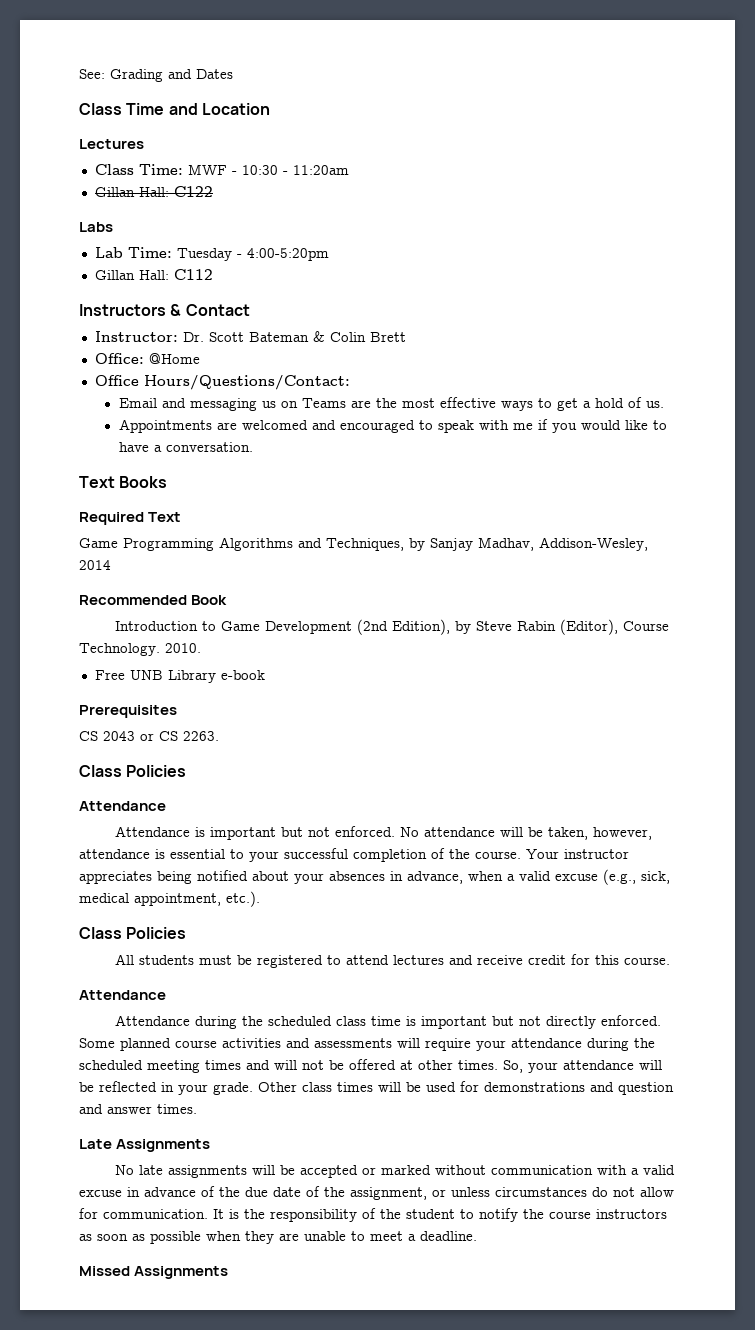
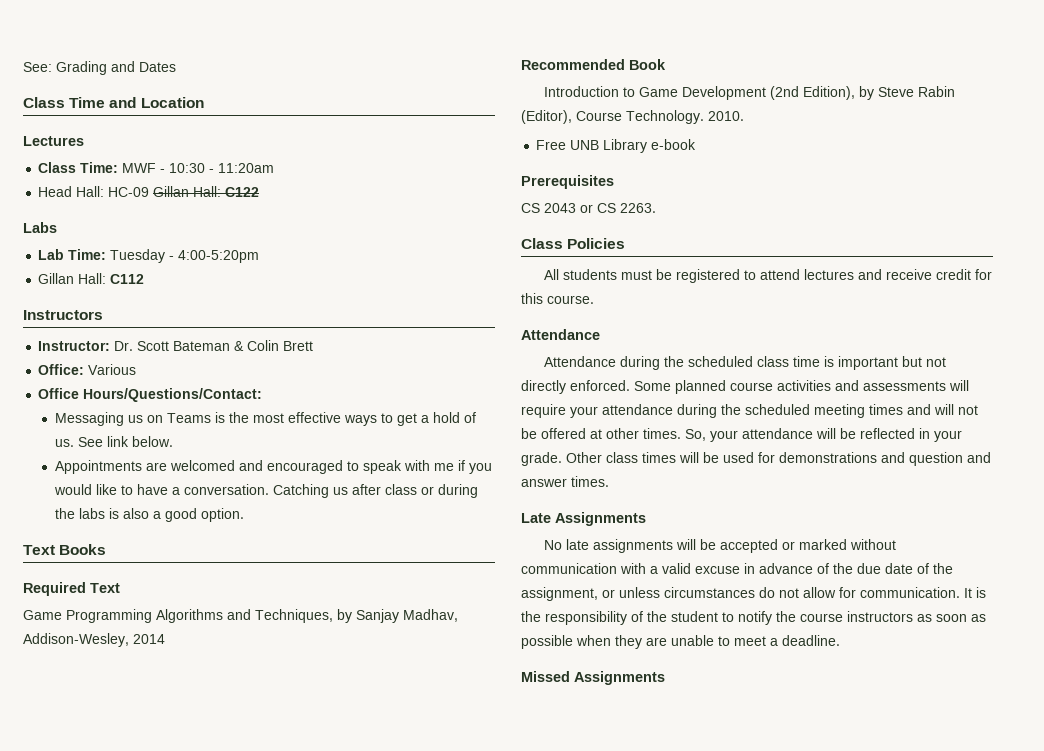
(349, 170) none -> [38,186,150,197] Head Hall: HC-09
[170,304,250,316] & Contact -> (103, 315) none
[148,353,200,364] @Home -> [88,364,137,375] Various
[118,398,257,411] Email and messaging -> [54,412,124,426] Messaging
[350,400,371,408] are -> [214,412,225,423] is
(664, 404) none -> [77,436,173,447] See link below.
(253, 447) none -> [272,484,478,498] [54,508,244,522] Catching us after class or during the labs is also a good option.
[79,801,166,811] [115,826,653,840] [79,848,629,862] [79,869,670,885] [79,891,260,907] [79,927,187,939] // Attendance // Attendance is important but not enforced. No attendance will be taken, however, attendance is essential to your successful completion of the course. Your instructor appreciates being notified about your absences in advance, when a valid excuse (e.g., sick, medical appointment, etc.). // Class Policies -> (626, 243) none

